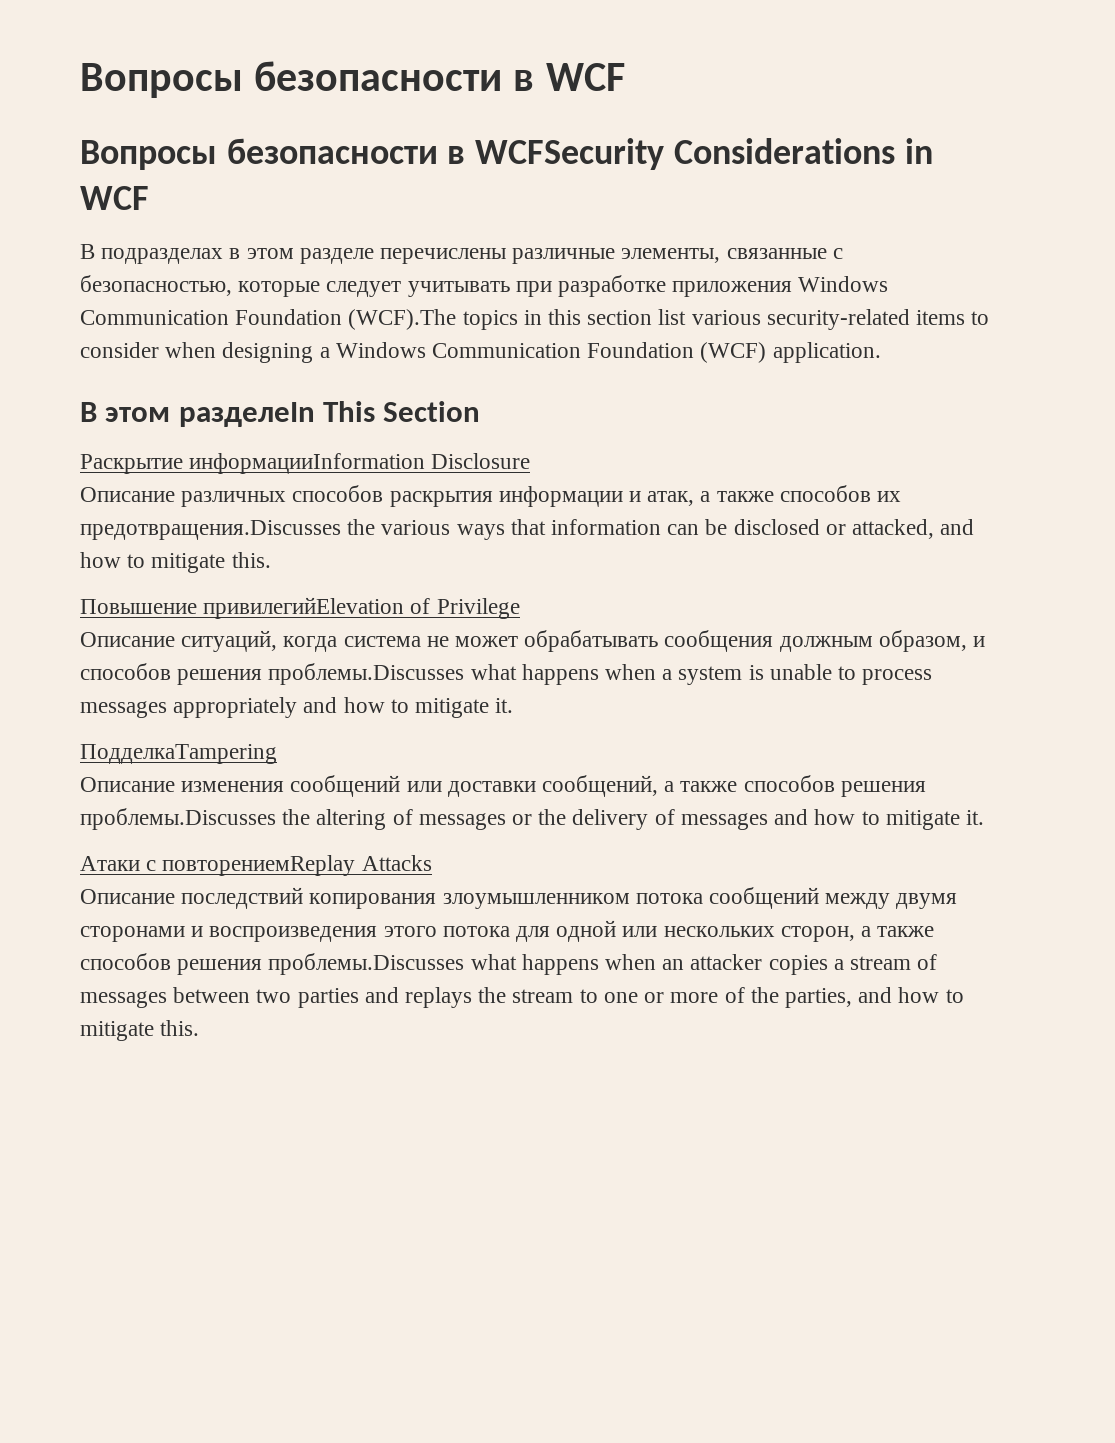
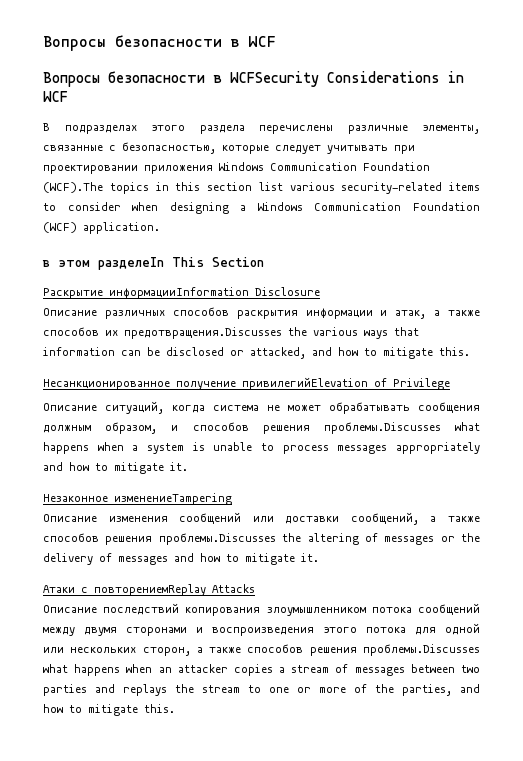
[229,248,374,264] в этом разделе -> [151,125,245,134] этого раздела
[558,275,667,297] разработке -> [43,165,138,174] проектировании
[80,402,97,422] В -> [42,260,50,267] в
[80,599,197,614] Повышение -> [43,379,236,390] Несанкционированное получение
[80,744,277,764] ПодделкаTampering -> [43,493,232,505] Незаконное изменениеTampering

